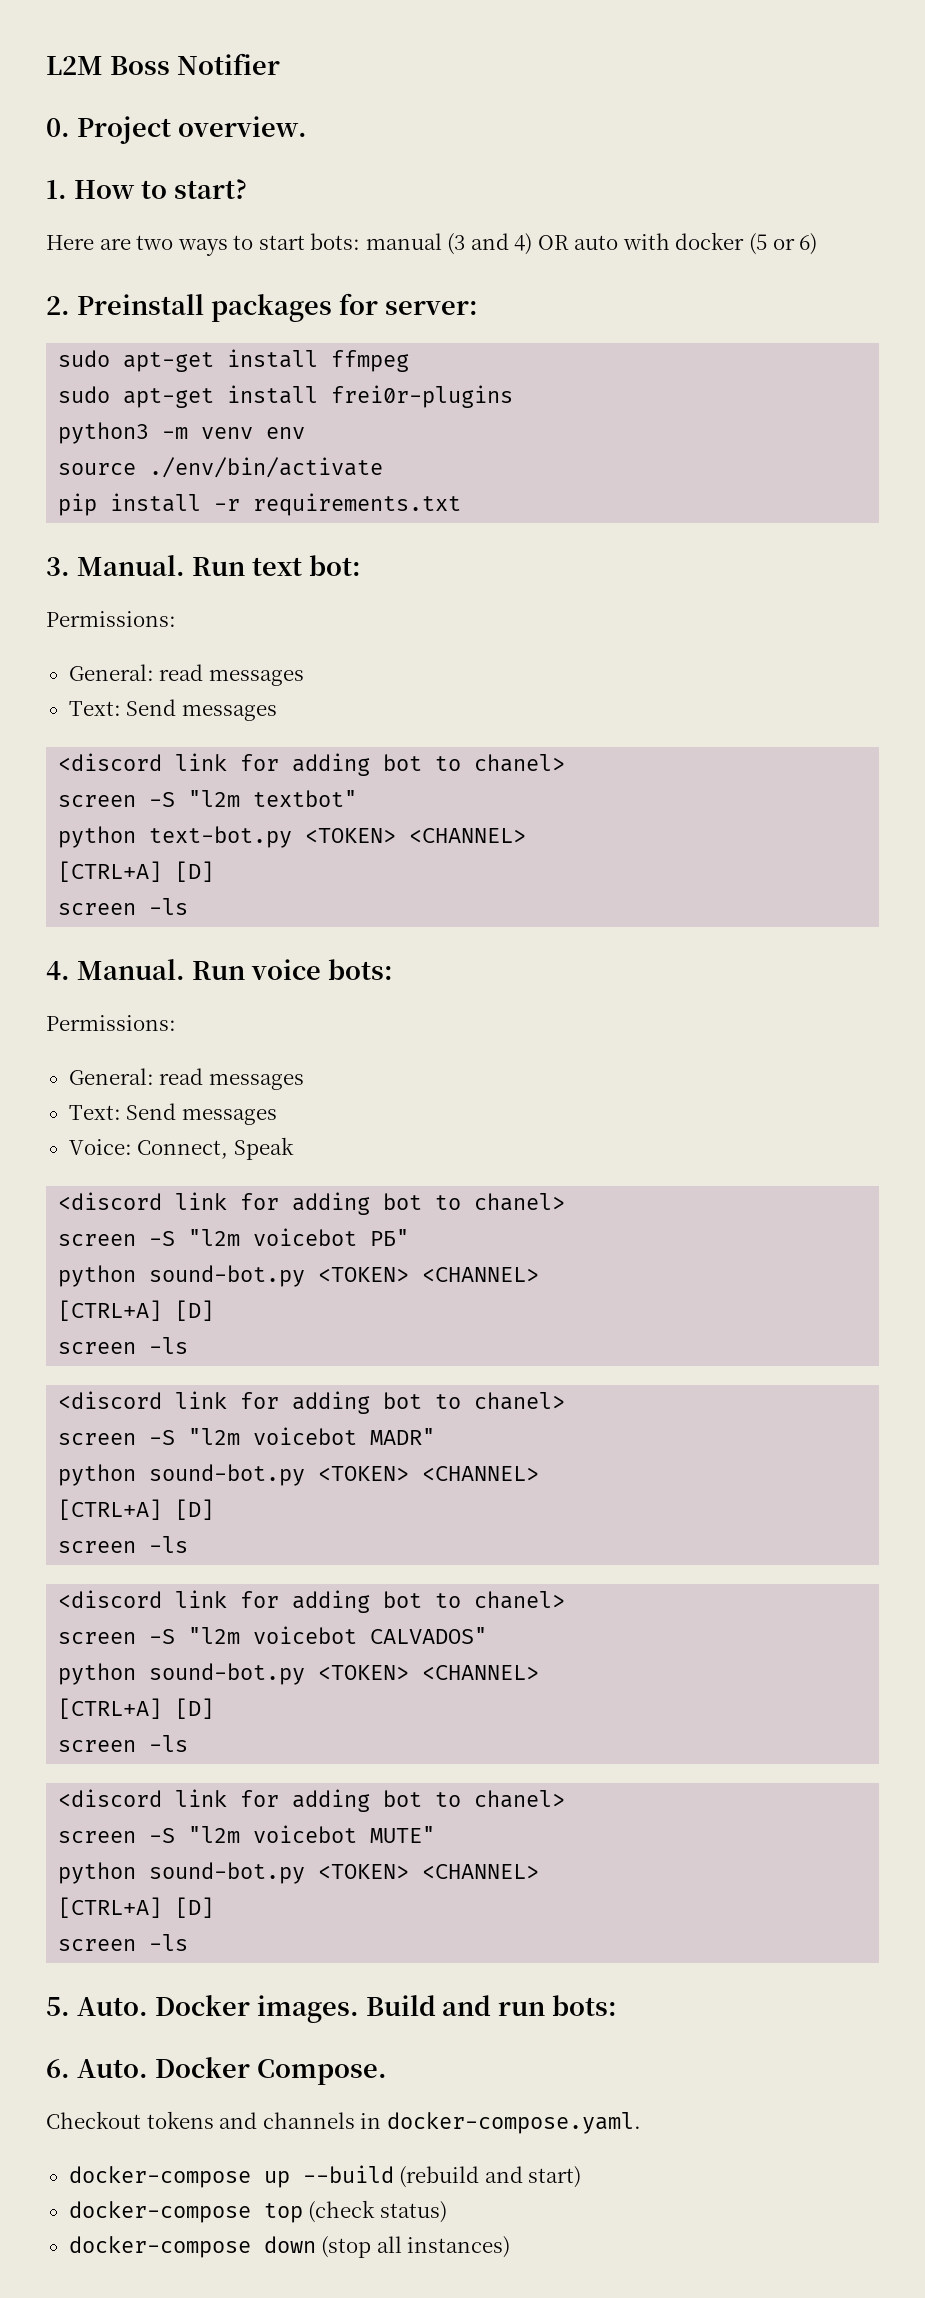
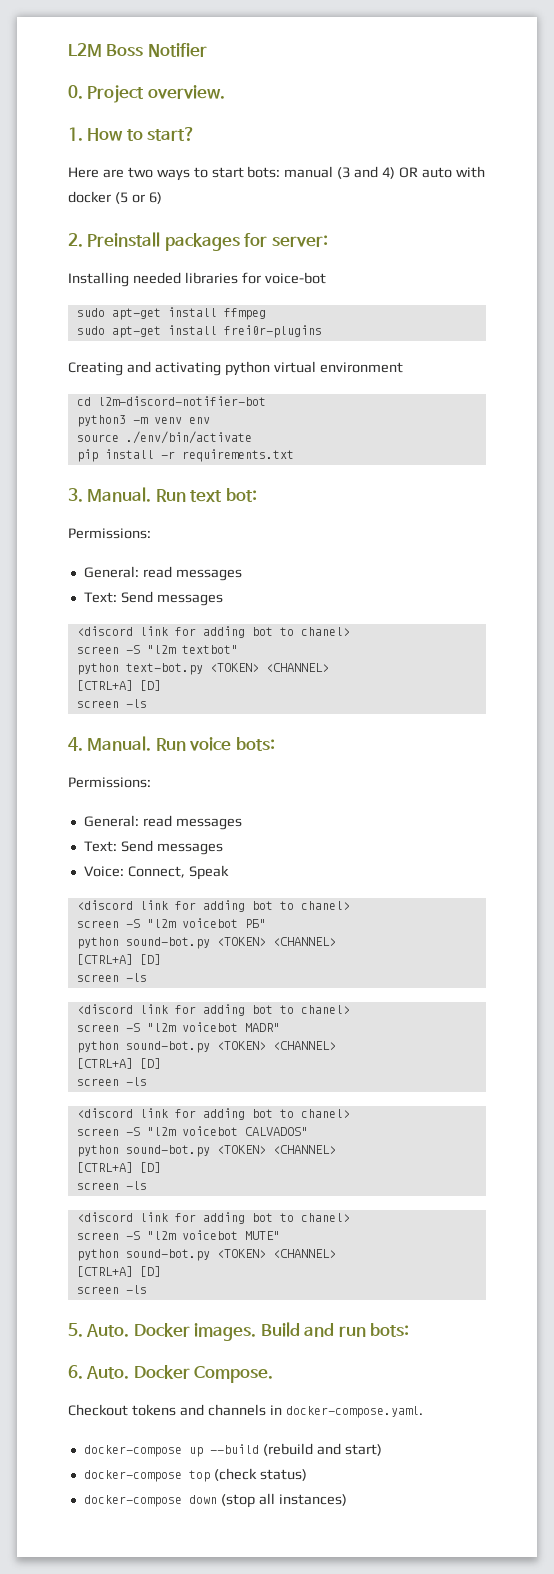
(478, 308) none -> [68,272,326,287] // Installing needed libraries for voice-bot
(514, 396) none -> [68,361,403,376] [76,396,266,406] // Creating and activating python virtual environment // cd l2m-discord-notifier-bot

